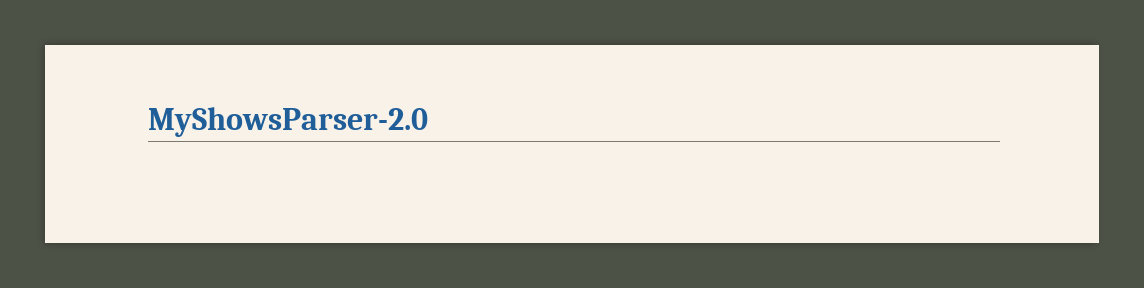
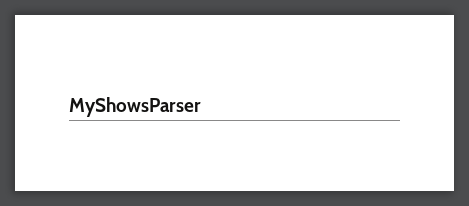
[148,107,428,137] MyShowsParser-2.0 -> [69,97,201,117] MyShowsParser

